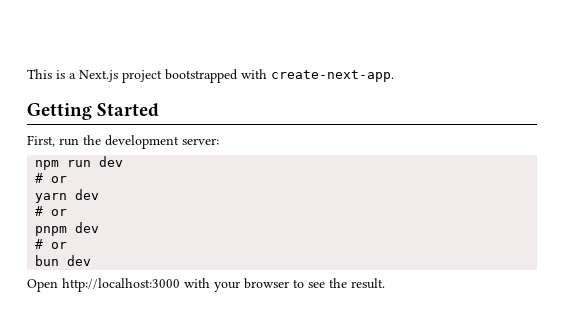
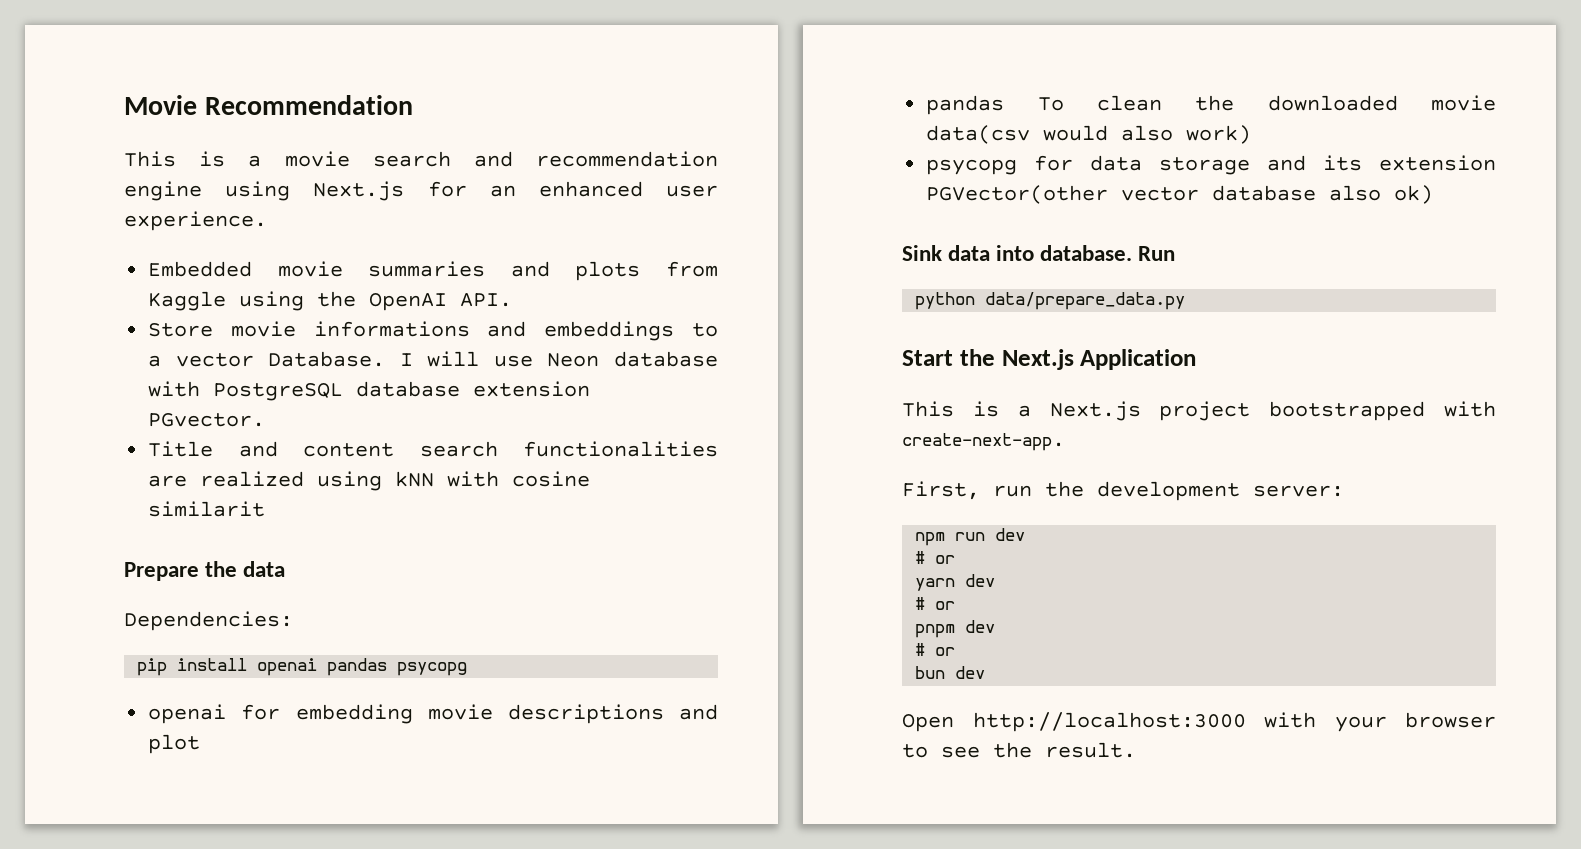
(27, 74) none -> [124,95,413,115] [124,151,718,167] [124,181,718,201] [124,211,267,231] [148,261,718,281] [148,291,513,311] [148,321,718,341] [148,351,718,367] [148,381,591,401] [148,413,266,427] [148,441,718,457] [148,471,591,491] [148,501,266,517] [124,561,286,581] [124,611,293,631] [137,658,468,676] [148,704,718,724] [148,734,201,754] [926,95,1496,115] [926,125,1252,144] [926,155,1496,175] [926,185,1434,204] [902,245,1176,261] [915,292,1186,310] [902,349,1197,370] Movie Recommendation // This is a movie search and recommendation engine using Next.js for an enhanced user experience. // Embedded movie summaries and plots from Kaggle using the OpenAI API. // Store movie informations and embeddings to a vector Database. I will use Neon database with PostgreSQL database extension PGvector. // Title and content search functionalities are realized using kNN with cosine similarit // Prepare the data // Dependencies: // pip install openai pandas psycopg // openai for embedding movie descriptions and plot // pandas To clean the downloaded movie data(csv would also work) // psycopg for data storage and its extension PGVector(other vector database also ok) // Sink data into database. Run // python data/prepare_data.py // Start the Next.js Application //
[27,103,160,120] // Getting Started -> (1065, 442) none

